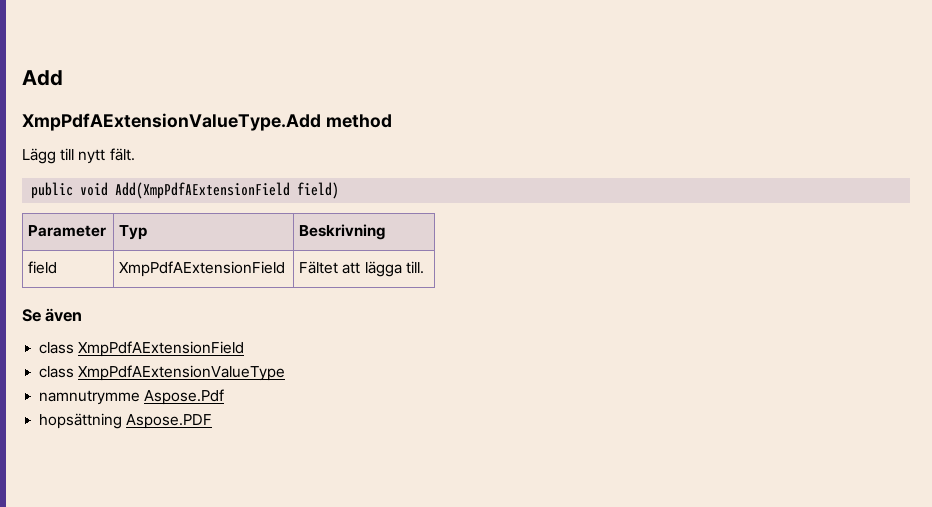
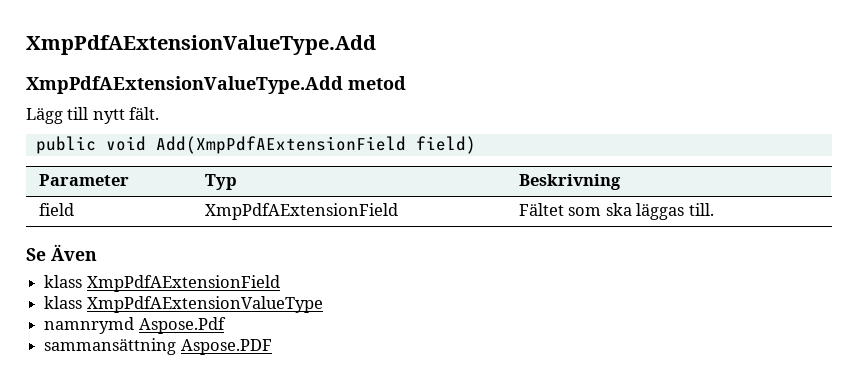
[22,70,63,86] [22,113,392,131] Add // XmpPdfAExtensionValueType.Add method -> [26,35,376,55] [26,76,406,94] XmpPdfAExtensionValueType.Add // XmpPdfAExtensionValueType.Add metod
[342,261,402,277] att lägga -> [568,203,685,220] som ska läggas
[45,308,83,322] [39,342,75,354] även // class -> [51,244,97,261] [44,275,83,288] Även // klass
[39,366,75,378] class -> [44,296,83,309] klass
[39,390,141,405] namnutrymme -> [44,317,135,334] namnrymd
[39,413,123,429] hopsättning -> [44,338,177,355] sammansättning

